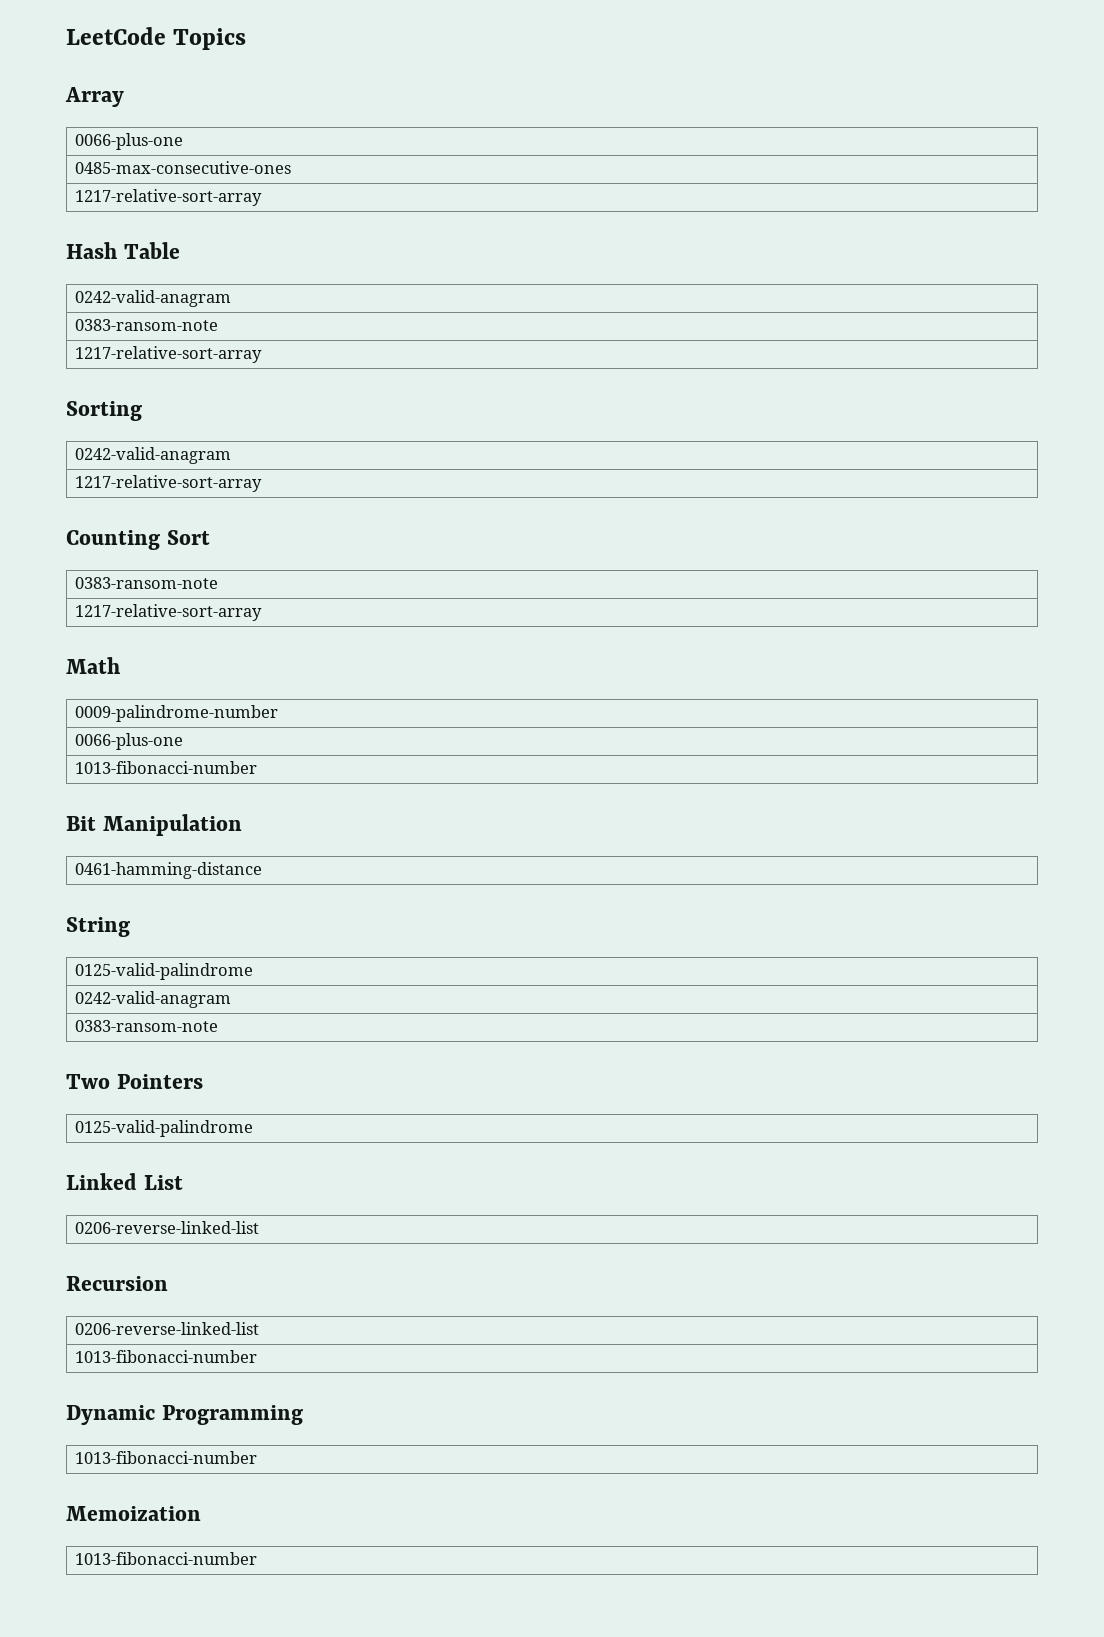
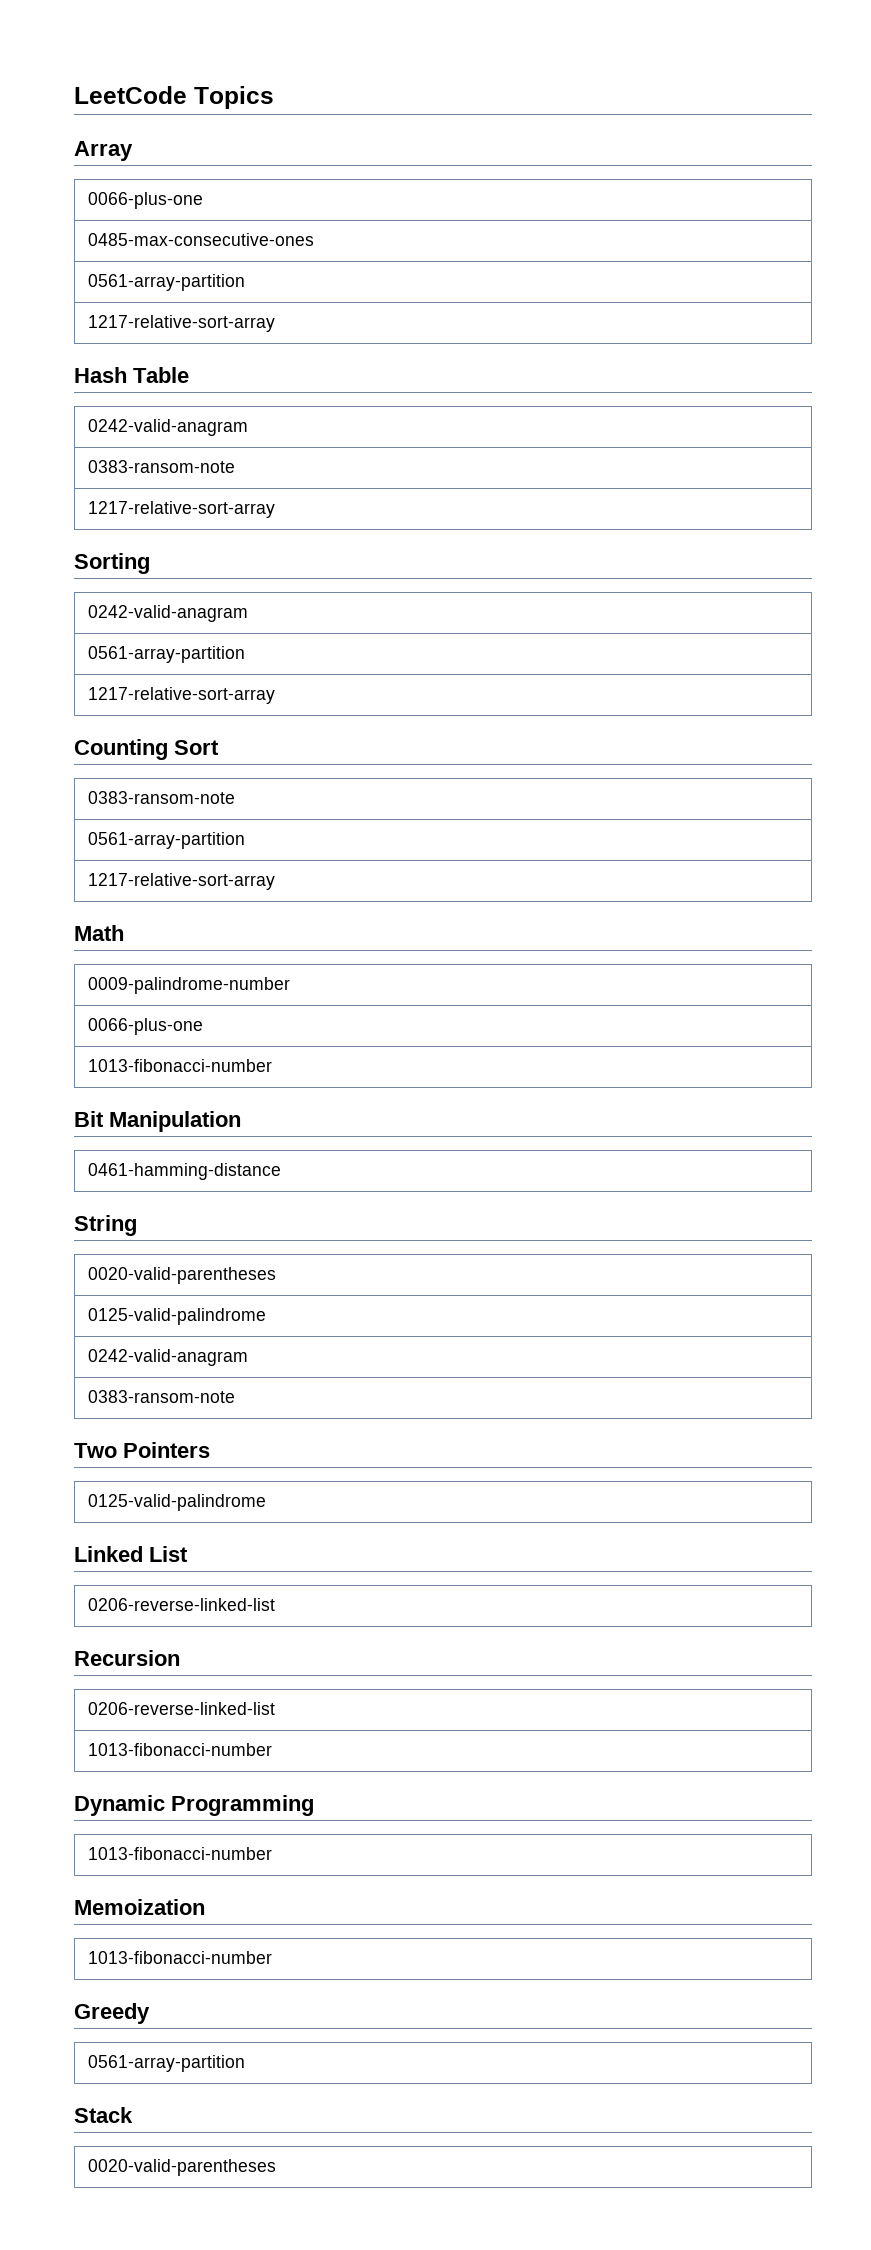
(292, 167) none -> [87,274,245,291] // 0561-array-partition
(232, 455) none -> [87,646,245,663] // 0561-array-partition
(219, 583) none -> [87,832,245,849] // 0561-array-partition
(130, 927) none -> [87,1267,276,1284] // 0020-valid-parentheses
(258, 1558) none -> [74,2003,150,2024] [87,2055,245,2072] [74,2107,133,2123] [87,2159,276,2176] // Greedy // 0561-array-partition // Stack // 0020-valid-parentheses

